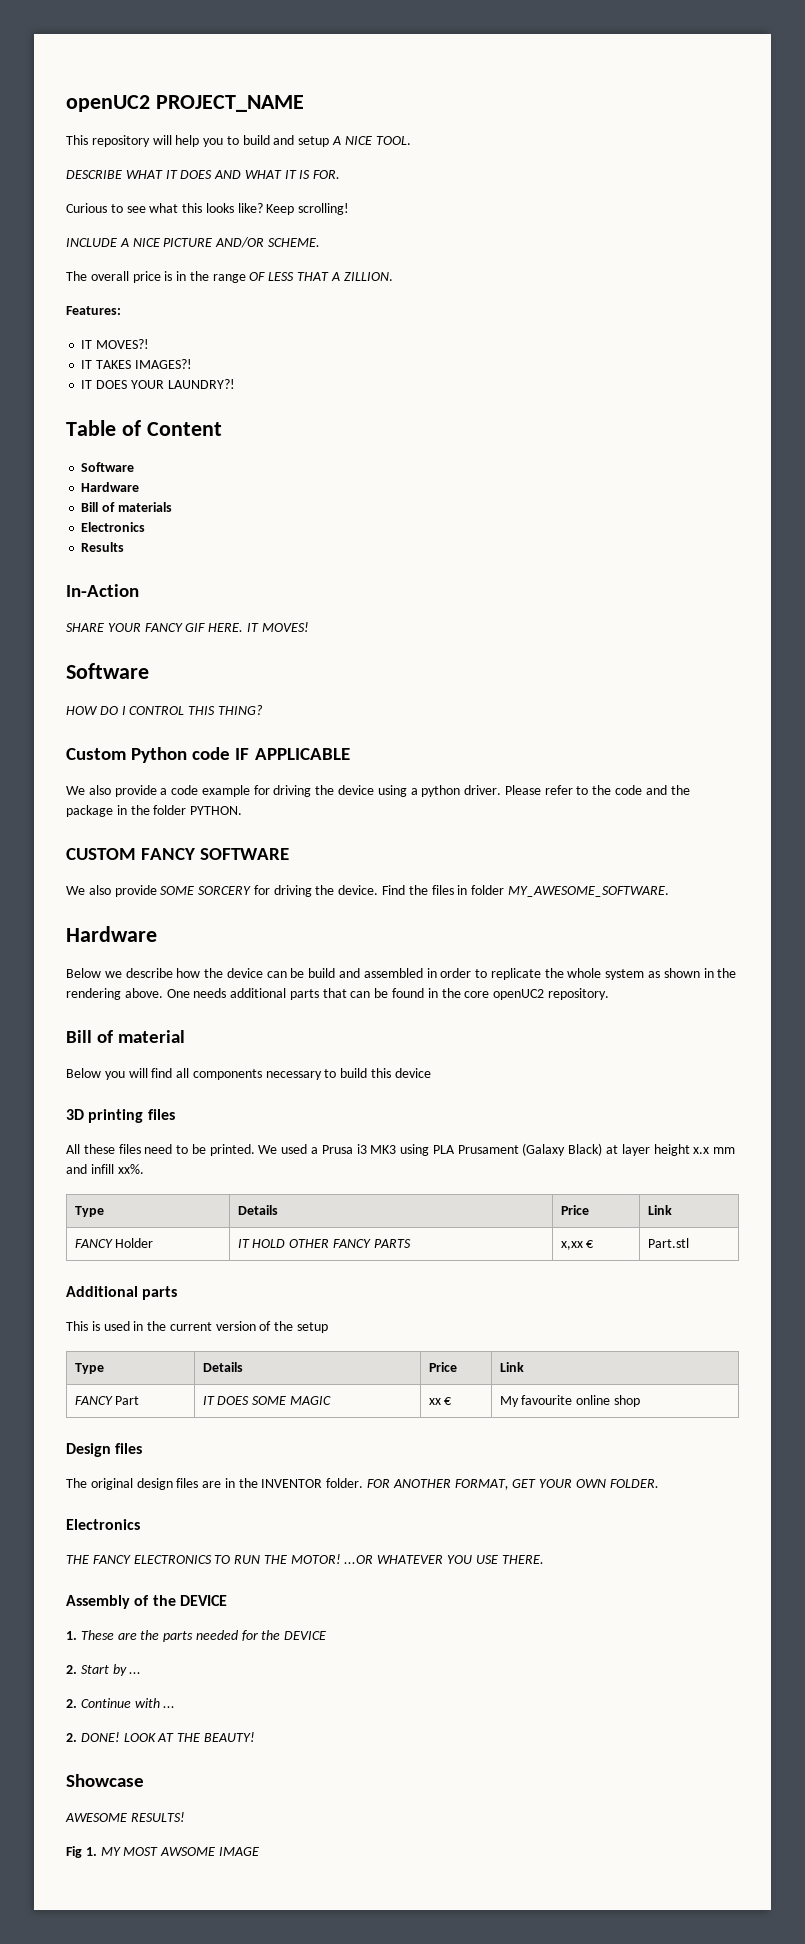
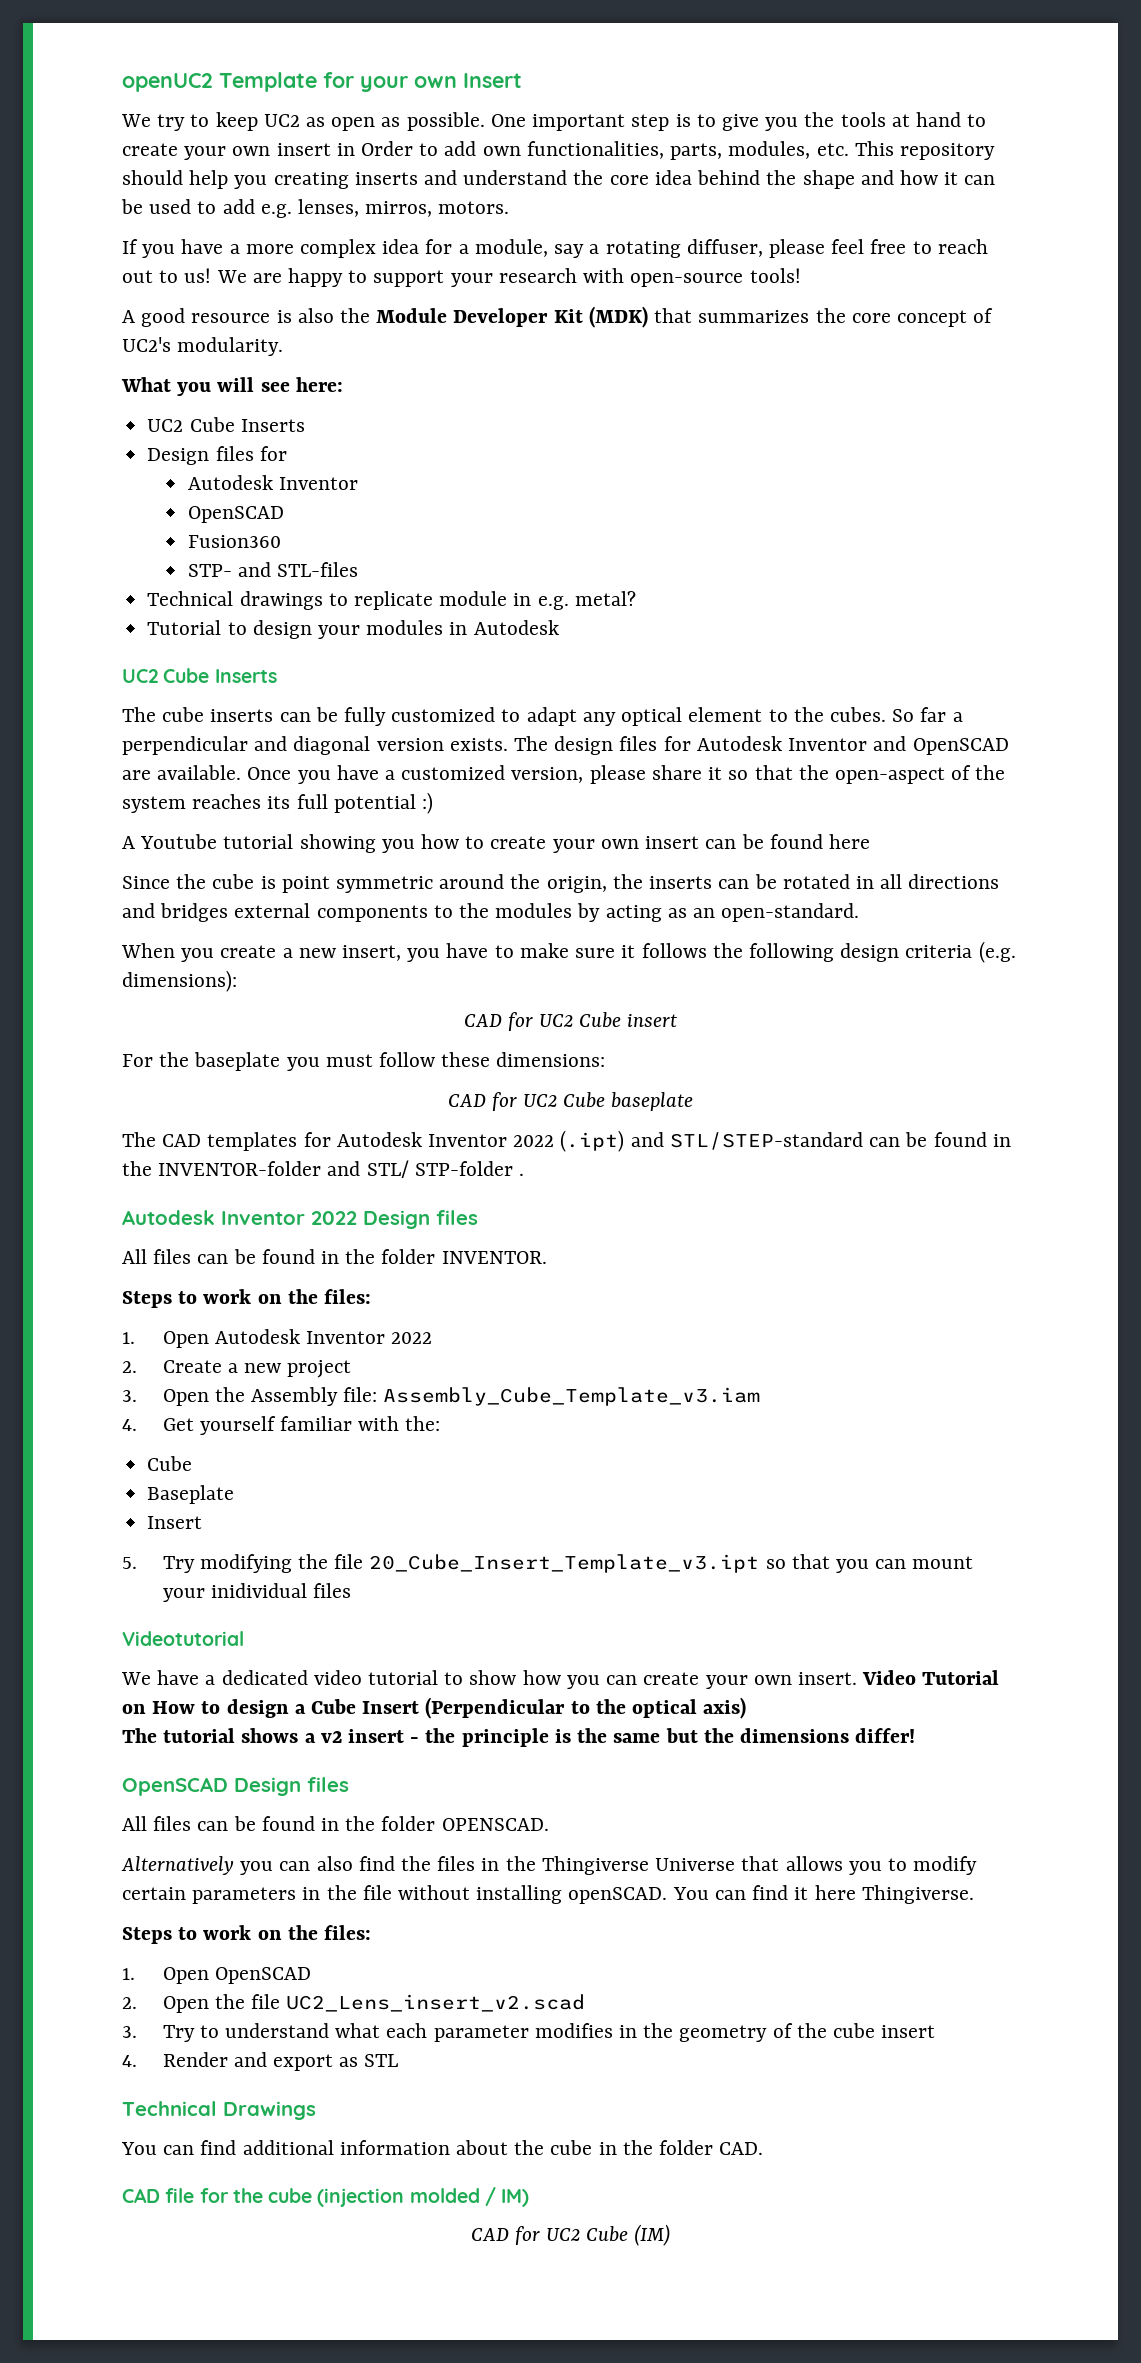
[66,95,304,112] openUC2 PROJECT_NAME // -> [122,72,522,92] [121,112,987,131] [122,141,849,160] openUC2 Template for your own Insert // We try to keep UC2 as open as possible. One important step is to give you the tools at hand to create your own insert in Order to add own functionalities, parts, modules, etc.
[152,135,172,145] will -> [122,170,183,185] should
[226,135,411,147] [66,170,341,179] [66,203,350,215] [66,237,320,248] [66,271,393,283] [66,306,121,315] [81,339,150,349] [81,359,192,369] [81,379,235,389] [66,420,222,436] [81,462,135,472] [81,482,140,492] [81,502,172,512] [81,522,146,532] [81,542,125,552] [66,584,139,597] [66,622,309,632] [66,663,149,679] [66,705,263,715] [66,747,350,763] [66,785,690,797] [66,805,243,817] [66,848,290,860] [66,885,669,897] [66,926,157,942] [66,968,737,980] [66,988,609,1000] [66,1030,186,1043] [66,1068,431,1080] [66,1109,175,1123] [66,1143,736,1156] [66,1164,144,1174] [74,1206,104,1217] [237,1205,278,1215] [560,1205,589,1215] [647,1205,672,1215] [74,1238,154,1248] [237,1239,411,1248] [560,1240,594,1250] [647,1238,689,1248] [66,1286,178,1300] [66,1321,329,1333] [74,1363,104,1374] [202,1362,243,1372] [428,1362,457,1372] [499,1362,524,1372] [74,1396,140,1405] [202,1396,331,1405] [428,1397,452,1405] [499,1395,640,1407] [66,1443,143,1457] [66,1478,659,1490] [66,1519,140,1530] [66,1554,544,1564] [66,1595,227,1609] [66,1630,327,1642] [66,1664,142,1676] [66,1698,176,1708] [66,1732,255,1742] [66,1774,144,1787] [65,1812,185,1822] [66,1846,259,1858] to build and setup A NICE TOOL. // DESCRIBE WHAT IT DOES AND WHAT IT IS FOR. // Curious to see what this looks like? Keep scrolling! // INCLUDE A NICE PICTURE AND/OR SCHEME. // The overall price is in the range OF LESS THAT A ZILLION. // Features: // IT MOVES?! // IT TAKES IMAGES?! // IT DOES YOUR LAUNDRY?! // Table of Content // Software // Hardware // Bill of materials // Electronics // Results // In-Action // SHARE YOUR FANCY GIF HERE. IT MOVES! // Software // HOW DO I CONTROL THIS THING? // Custom Python code IF APPLICABLE // We also provide a code example for driving the device using a python driver. Please refer to the code and the package in the folder PYTHON. // CUSTOM FANCY SOFTWARE // We also provide SOME SORCERY for driving the device. Find the files in folder MY_AWESOME_SOFTWARE. // Hardware // Below we describe how the device can be build and assembled in order to replicate the whole system as shown in the rendering above. One needs additional parts that can be found in the core openUC2 repository. // Bill of material // Below you will find all components necessary to build this device // 3D printing files // All these files need to be printed. We used a Prusa i3 MK3 using PLA Prusament (Galaxy Black) at layer height x.x mm and infill xx%. // Type | Details | Price | Link // FANCY Holder | IT HOLD OTHER FANCY PARTS | x,xx € | Part.stl // Additional parts // This is used in the current version of the setup // Type | Details | Price | Link // FANCY Part | IT DOES SOME MAGIC | xx € | My favourite online shop // Design files // The original design files are in the INVENTOR folder. FOR ANOTHER FORMAT, GET YOUR OWN FOLDER. // Electronics // THE FANCY ELECTRONICS TO RUN THE MOTOR! ...OR WHATEVER YOU USE THERE. // Assembly of the DEVICE // 1. These are the parts needed for the DEVICE // 2. Start by ... // 2. Continue with ... // 2. DONE! LOOK AT THE BEAUTY! // Showcase // AWESOME RESULTS! // Fig 1. MY MOST AWSOME IMAGE -> [273,170,996,189] [121,199,510,218] [122,239,988,258] [122,268,801,287] [122,306,994,328] [122,337,284,356] [121,377,343,396] [147,417,305,432] [147,446,287,465] [187,475,359,490] [187,506,284,523] [187,535,281,548] [187,562,359,577] [147,591,636,610] [147,620,559,639] [122,668,277,683] [122,707,963,726] [122,736,1009,755] [122,765,1006,784] [122,792,434,814] [122,834,870,853] [122,874,1000,893] [122,903,860,922] [121,941,1016,963] [122,970,237,992] [463,1012,678,1031] [122,1052,606,1071] [447,1092,694,1111] [122,1130,1011,1152] [122,1160,525,1178] [122,1210,478,1229] [122,1249,547,1264] [122,1289,372,1308] [122,1329,433,1348] [122,1360,352,1378] [122,1387,761,1406] [122,1416,441,1435] [147,1456,193,1471] [147,1485,235,1504] [147,1516,203,1529] [122,1554,974,1573] [162,1583,351,1602] [122,1631,244,1646] [121,1670,1000,1689] [122,1697,747,1719] [122,1728,916,1747] [122,1777,349,1796] [122,1816,549,1831] [121,1856,978,1875] [122,1885,974,1904] [122,1925,372,1944] [122,1967,311,1984] [122,1994,586,2013] [122,2023,936,2042] [122,2052,399,2071] [122,2101,316,2120] [121,2140,764,2155] [122,2187,530,2207] [470,2224,671,2246] creating inserts and understand the core idea behind the shape and how it can be used to add e.g. lenses, mirros, motors. // If you have a more complex idea for a module, say a rotating diffuser, please feel free to reach out to us! We are happy to support your research with open-source tools! // A good resource is also the Module Developer Kit (MDK) that summarizes the core concept of UC2's modularity. // What you will see here: // UC2 Cube Inserts // Design files for // Autodesk Inventor // OpenSCAD // Fusion360 // STP- and STL-files // Technical drawings to replicate module in e.g. metal? // Tutorial to design your modules in Autodesk // UC2 Cube Inserts // The cube inserts can be fully customized to adapt any optical element to the cubes. So far a perpendicular and diagonal version exists. The design files for Autodesk Inventor and OpenSCAD are available. Once you have a customized version, please share it so that the open-aspect of the system reaches its full potential :) // A Youtube tutorial showing you how to create your own insert can be found here // Since the cube is point symmetric around the origin, the inserts can be rotated in all directions and bridges external components to the modules by acting as an open-standard. // When you create a new insert, you have to make sure it follows the following design criteria (e.g. dimensions): // CAD for UC2 Cube insert // For the baseplate you must follow these dimensions: // CAD for UC2 Cube baseplate // The CAD templates for Autodesk Inventor 2022 (.ipt) and STL/STEP-standard can be found in the INVENTOR-folder and STL/ STP-folder . // Autodesk Inventor 2022 Design files // All files can be found in the folder INVENTOR. // Steps to work on the files: // 1. Open Autodesk Inventor 2022 // 2. Create a new project // 3. Open the Assembly file: Assembly_Cube_Template_v3.iam // 4. Get yourself familiar with the: // Cube // Baseplate // Insert // 5. Try modifying the file 20_Cube_Insert_Template_v3.ipt so that you can mount your inidividual files // Videotutorial // We have a dedicated video tutorial to show how you can create your own insert. Video Tutorial on How to design a Cube Insert (Perpendicular to the optical axis) // The tutorial shows a v2 insert - the principle is the same but the dimensions differ! // OpenSCAD Design files // All files can be found in the folder OPENSCAD. // Alternatively you can also find the files in the Thingiverse Universe that allows you to modify certain parameters in the file without installing openSCAD. You can find it here Thingiverse. // Steps to work on the files: // 1. Open OpenSCAD // 2. Open the file UC2_Lens_insert_v2.scad // 3. Try to understand what each parameter modifies in the geometry of the cube insert // 4. Render and export as STL // Technical Drawings // You can find additional information about the cube in the folder CAD. // CAD file for the cube (injection molded / IM) // CAD for UC2 Cube (IM)

